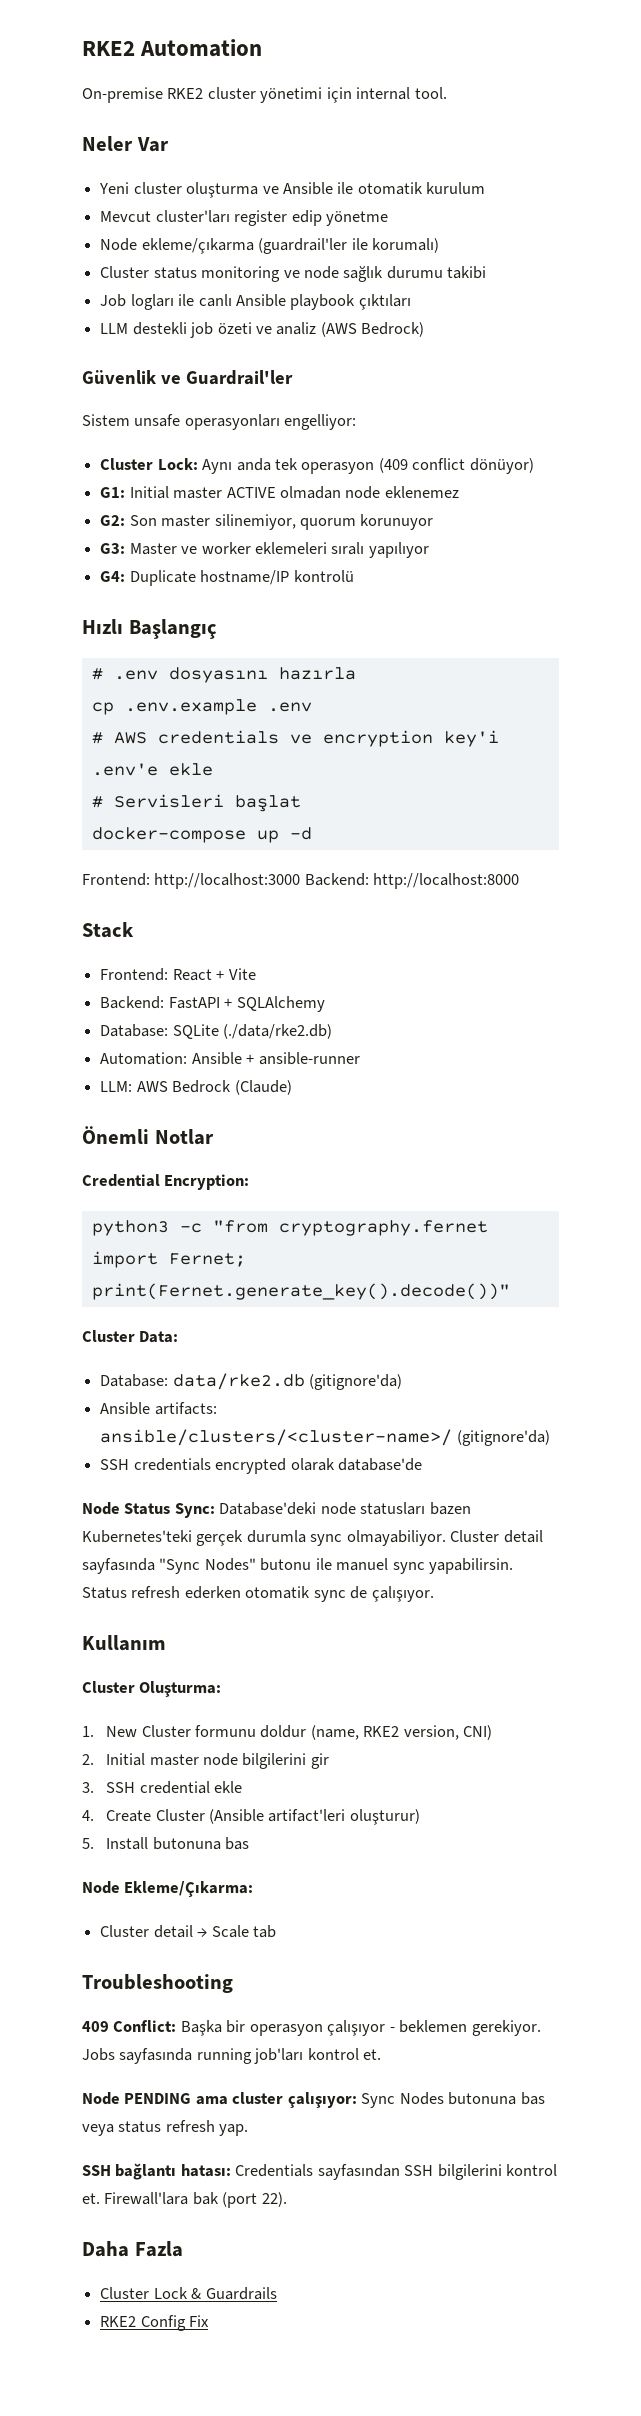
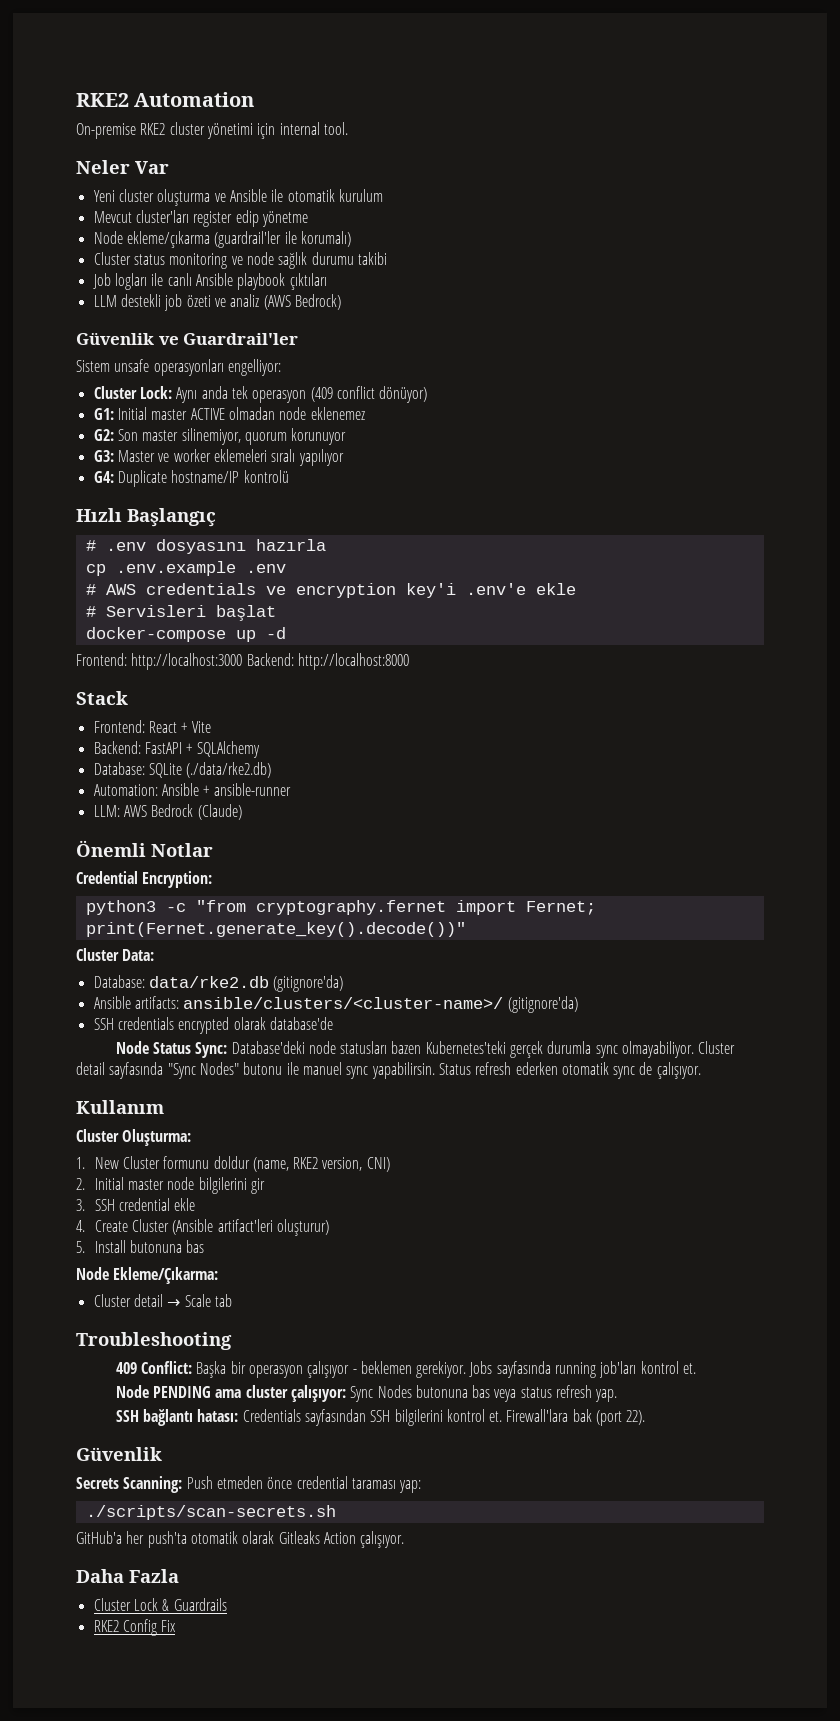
(287, 2199) none -> [76,1447,162,1461] [76,1476,422,1493] [85,1505,336,1520] [76,1531,405,1548] // Güvenlik // Secrets Scanning: Push etmeden önce credential taraması yap: // ./scripts/scan-secrets.sh // GitHub'a her push'ta otomatik olarak Gitleaks Action çalışıyor.

